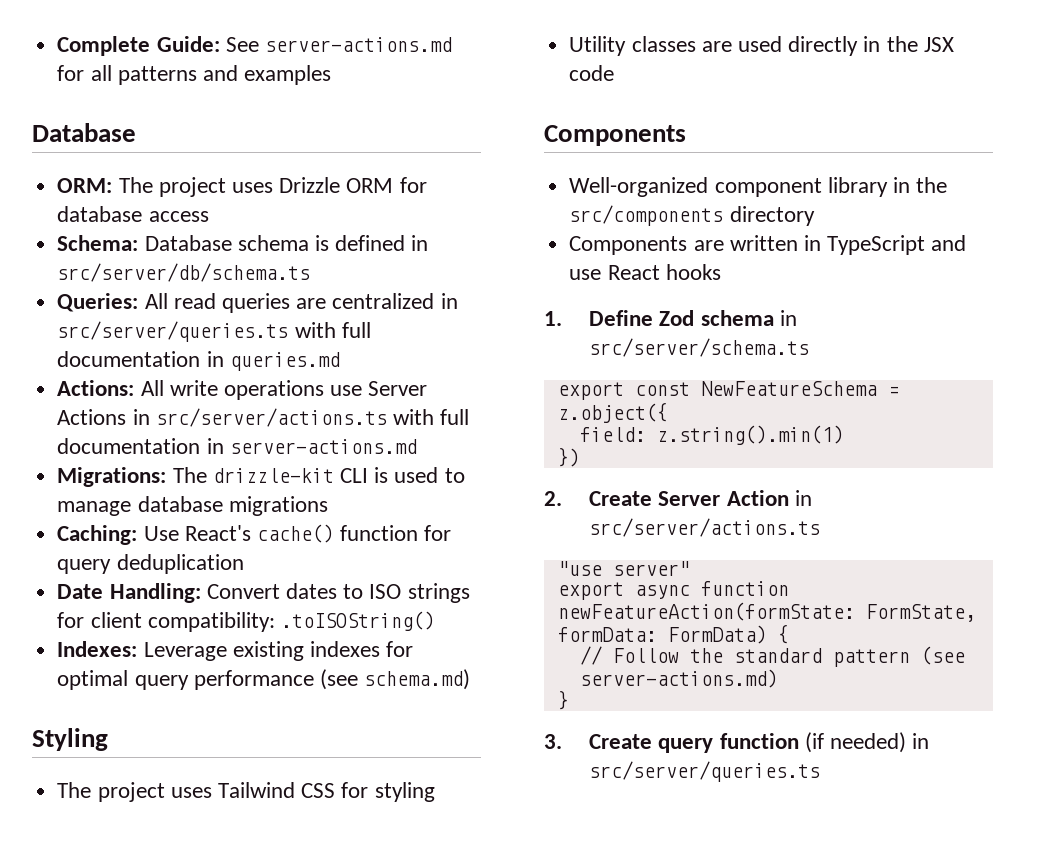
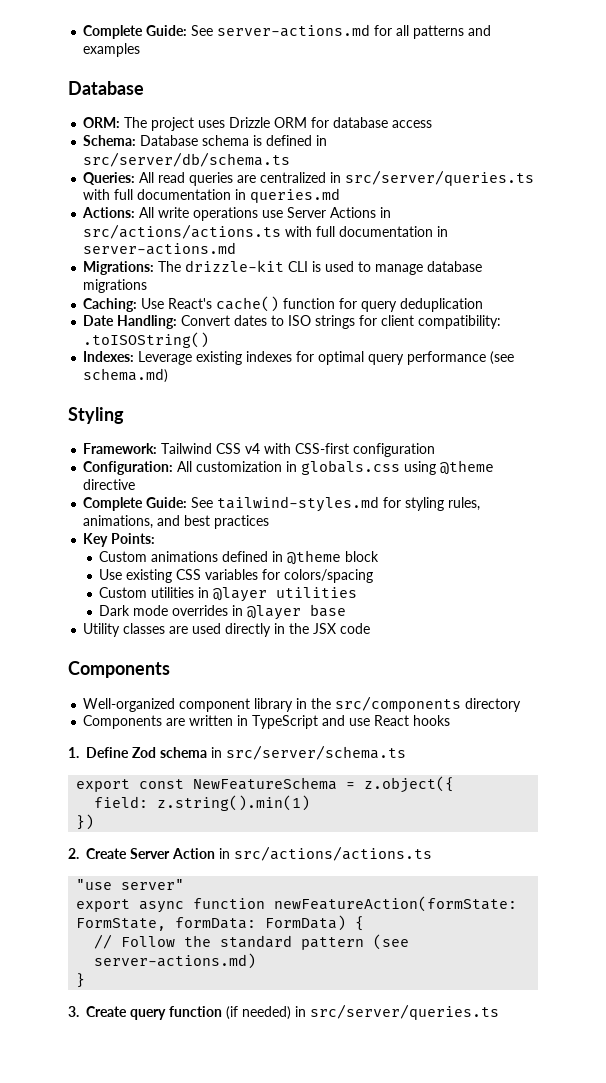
[155,408,387,427] src/server/actions.ts -> [83,224,282,239] src/actions/actions.ts
[57,782,435,802] The project uses Tailwind CSS for styling -> [83,443,436,457] [83,460,495,475] [83,479,136,490] [83,496,481,512] [83,515,270,529] [83,533,156,547] [99,550,380,565] [99,569,374,583] [99,587,358,602] [99,604,347,620] Framework: Tailwind CSS v4 with CSS-first configuration // Configuration: All customization in globals.css using @theme directive // Complete Guide: See tailwind-styles.md for styling rules, animations, and best practices // Key Points: // Custom animations defined in @theme block // Use existing CSS variables for colors/spacing // Custom utilities in @layer utilities // Dark mode overrides in @layer base
[589,518,821,537] src/server/actions.ts -> [234,846,432,861] src/actions/actions.ts

